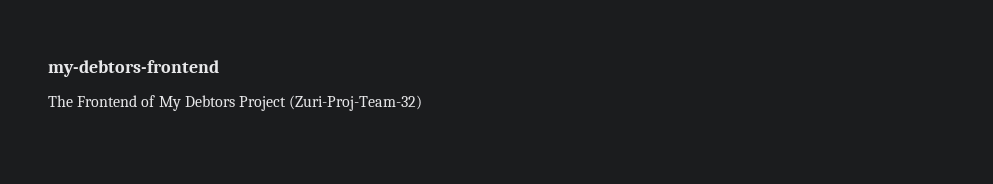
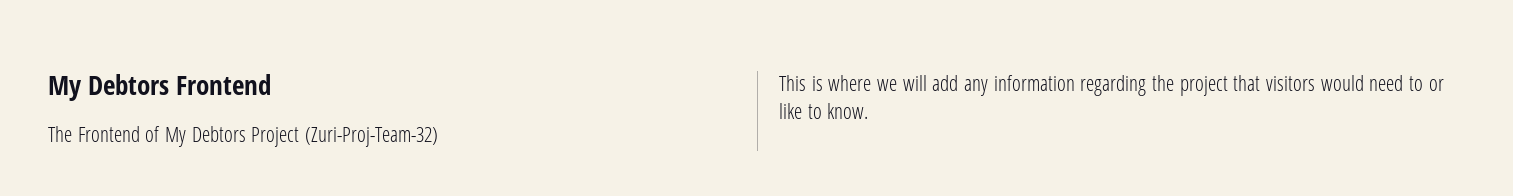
[48,60,219,77] my-debtors-frontend -> [48,74,272,101] My Debtors Frontend
(423, 103) none -> [779,75,1444,96] [779,103,869,119] // This is where we will add any information regarding the project that visitors would need to or like to know.

